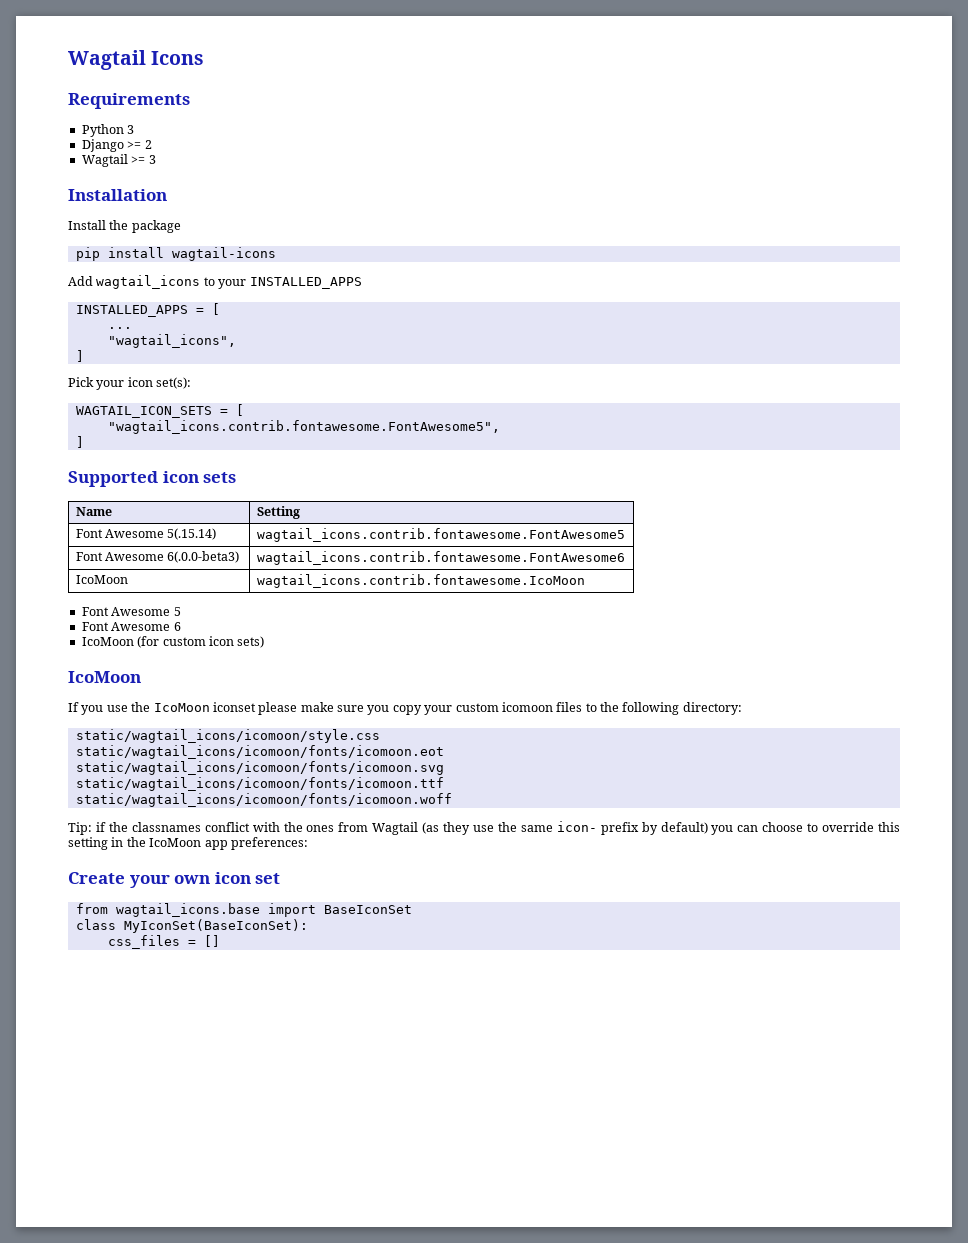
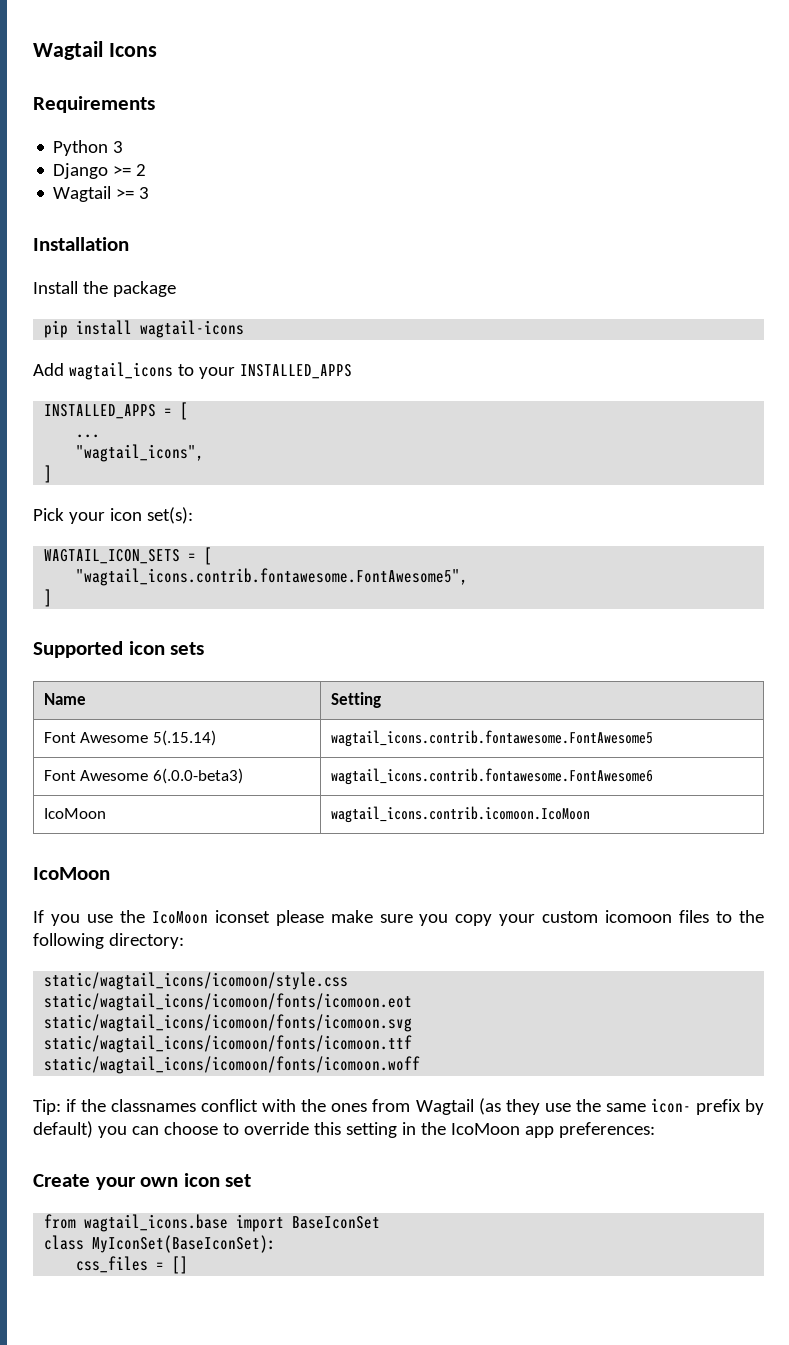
[256,574,585,588] [81,607,181,616] [81,622,181,631] [81,636,265,648] wagtail_icons.contrib.fontawesome.IcoMoon // Font Awesome 5 // Font Awesome 6 // IcoMoon (for custom icon sets) -> [331,806,591,823] wagtail_icons.contrib.icomoon.IcoMoon

